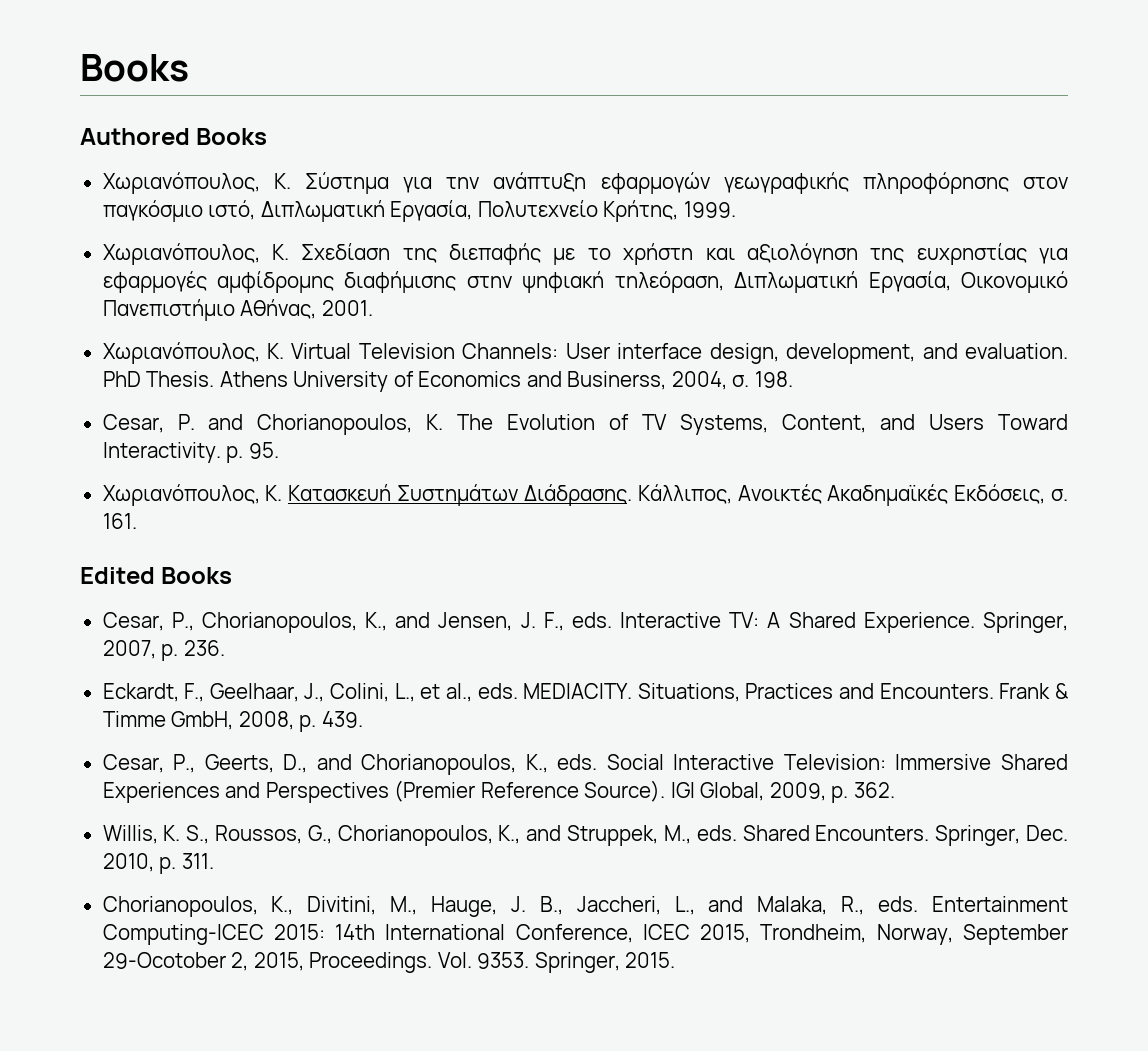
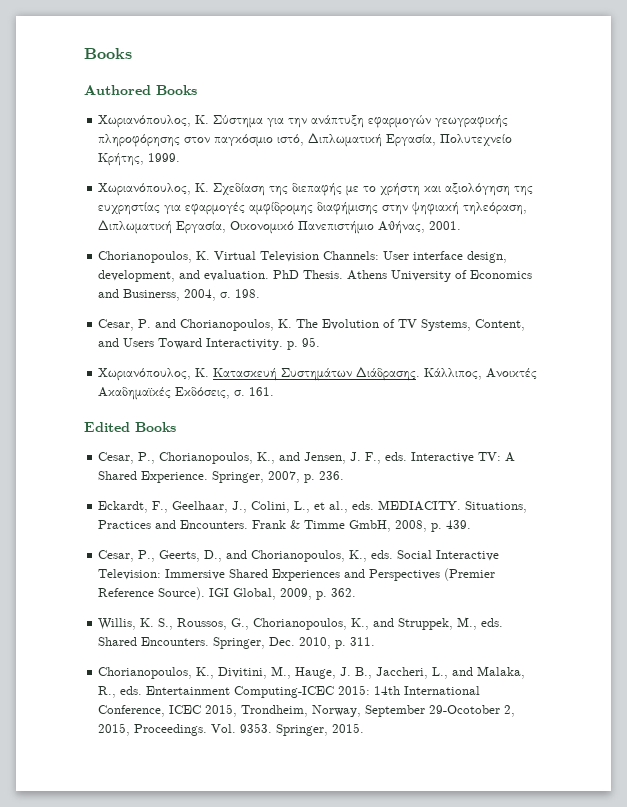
[102,342,260,364] Χωριανόπουλος, -> [98,251,193,263] Chorianopoulos,

